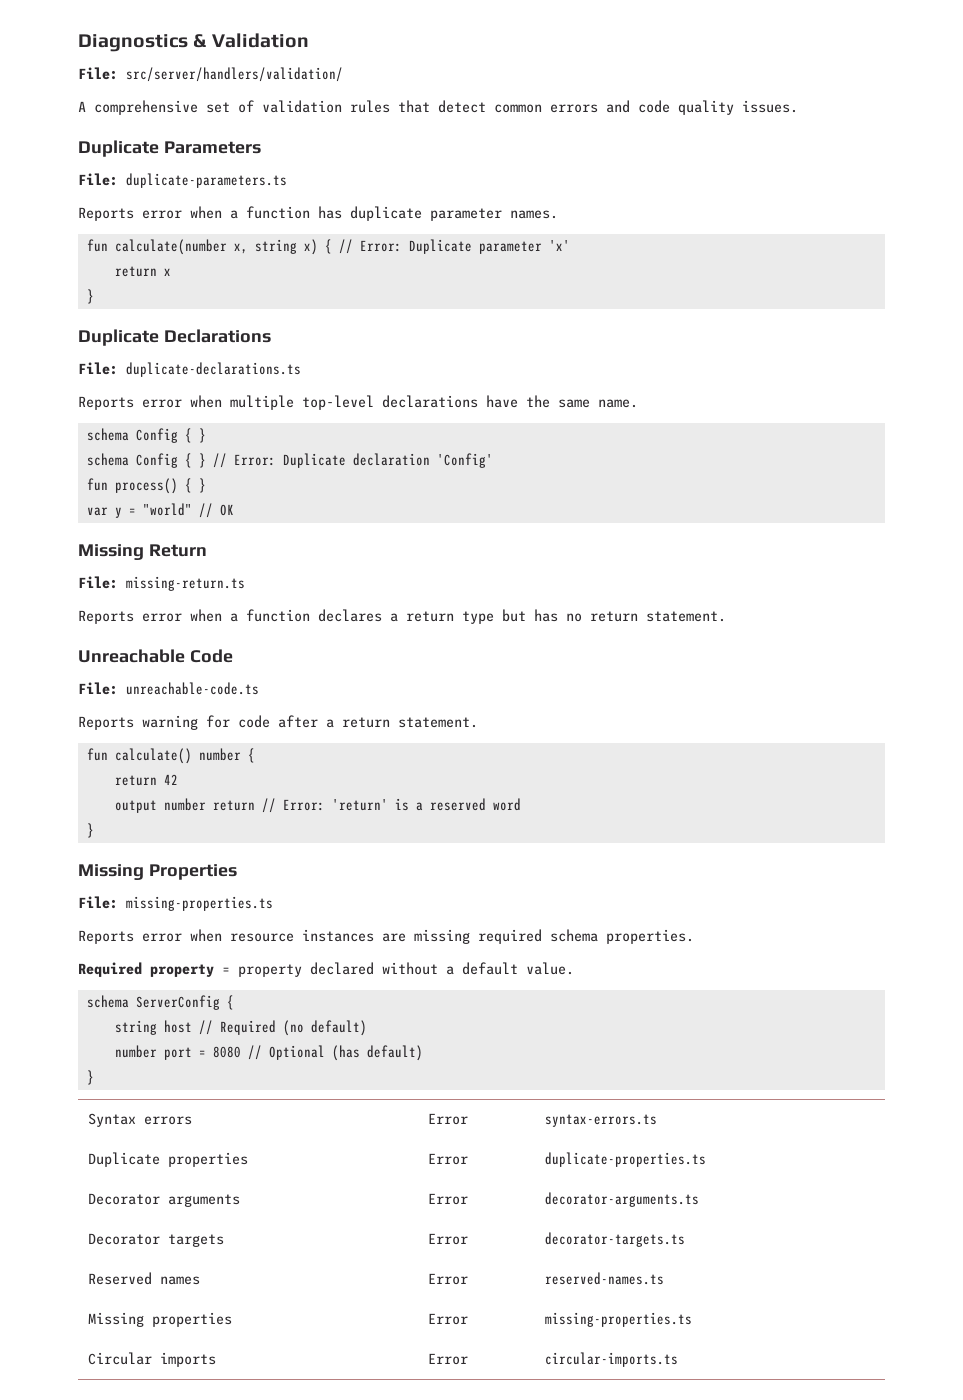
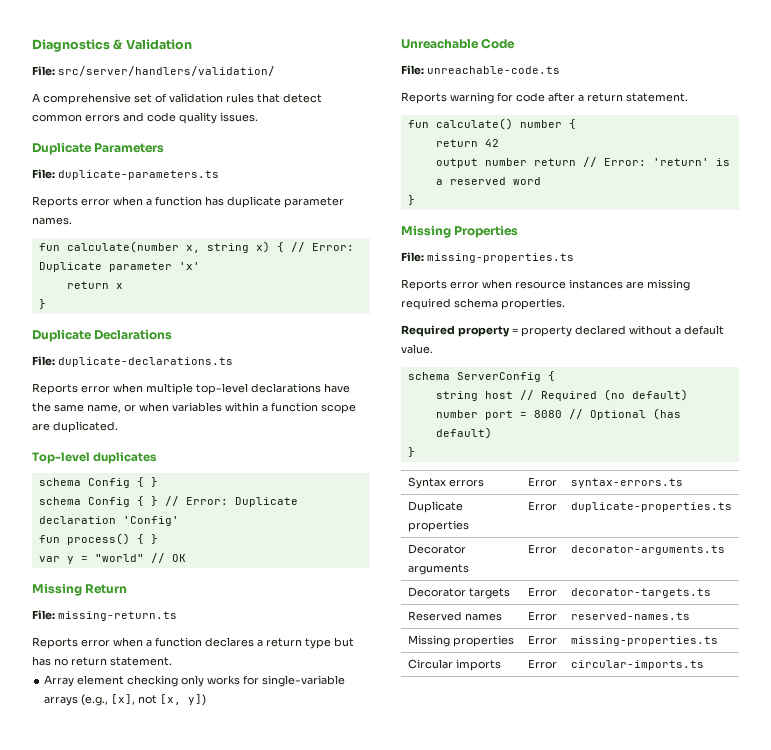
[598,399,638,408] name. -> [87,402,356,414] [32,421,118,433] [32,452,158,464] name, or when variables within a function scope are duplicated. // Top-level duplicates
(726, 616) none -> [44,675,346,687] [44,694,207,706] // Array element checking only works for single-variable arrays (e.g., [x], not [x, y])

